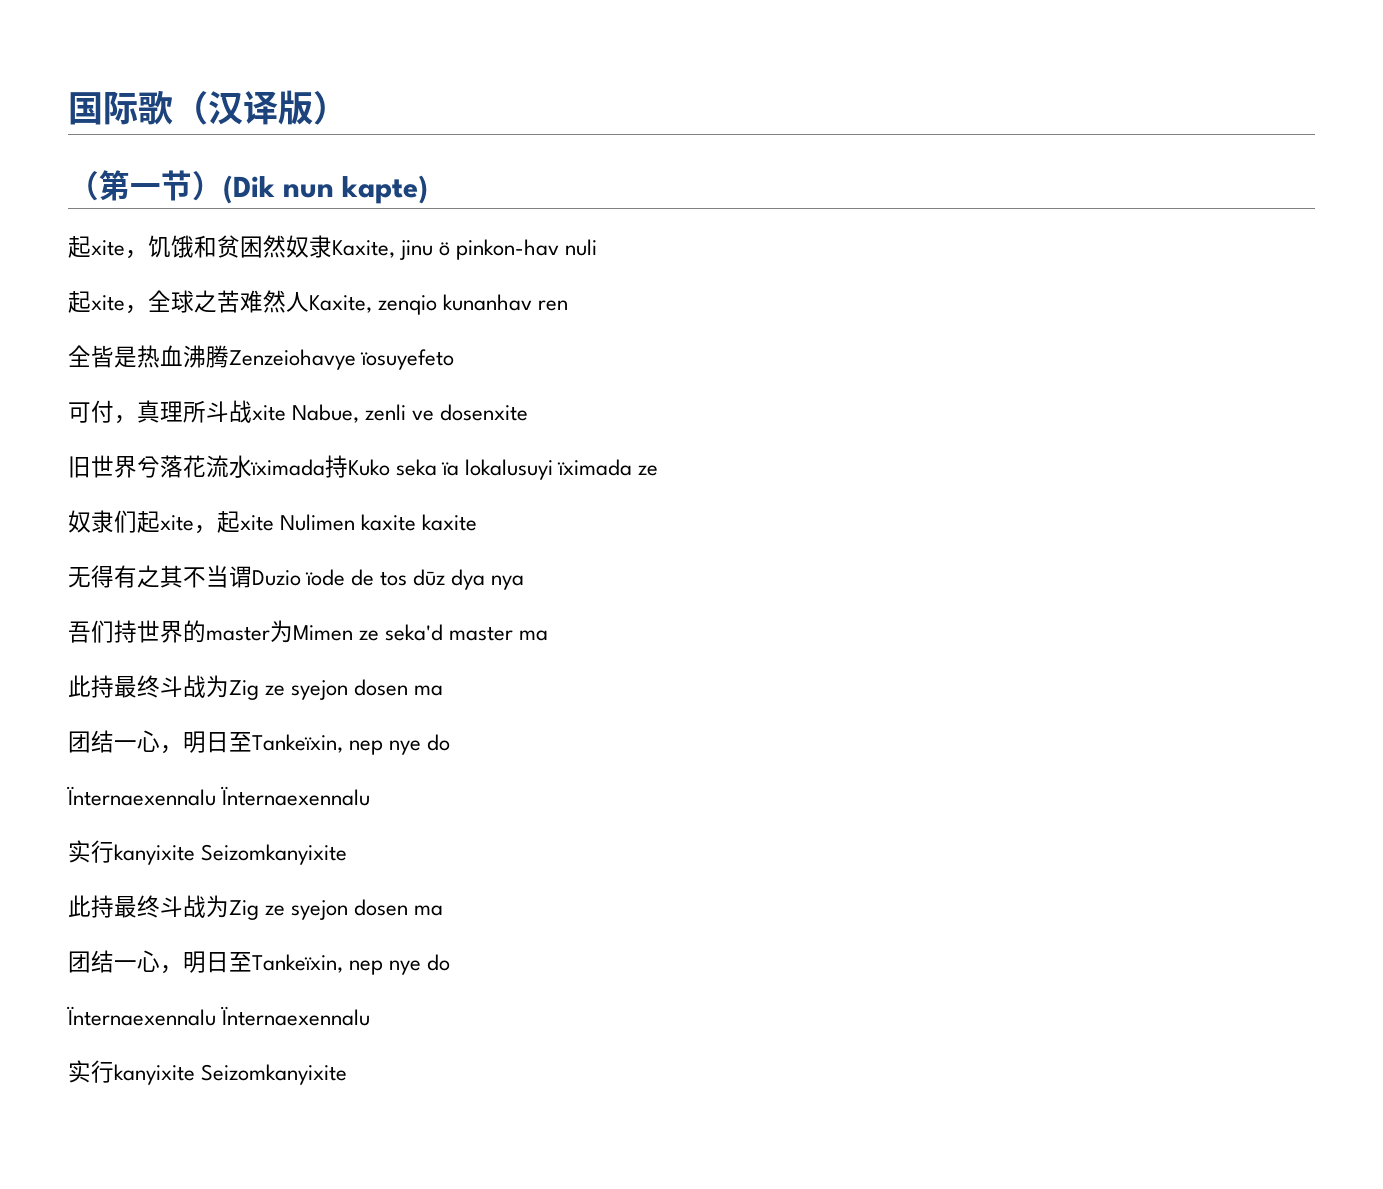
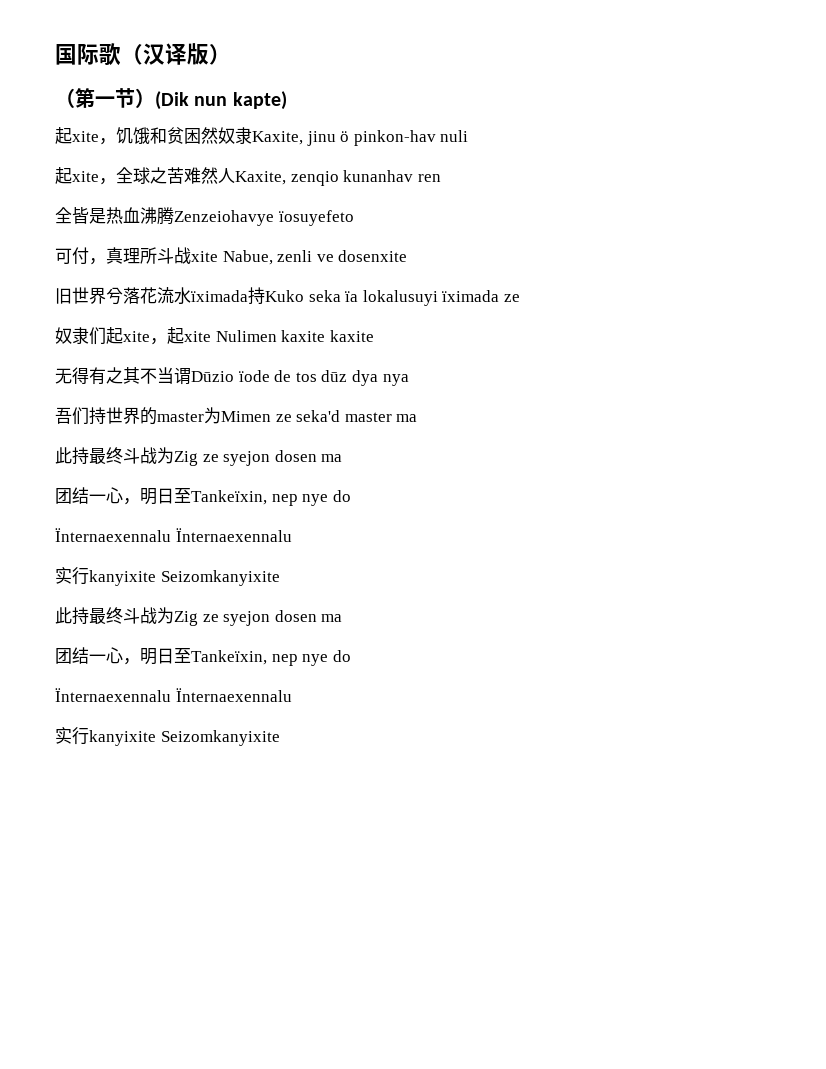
[252,570,301,586] Duzio -> [191,371,234,382] Dūzio

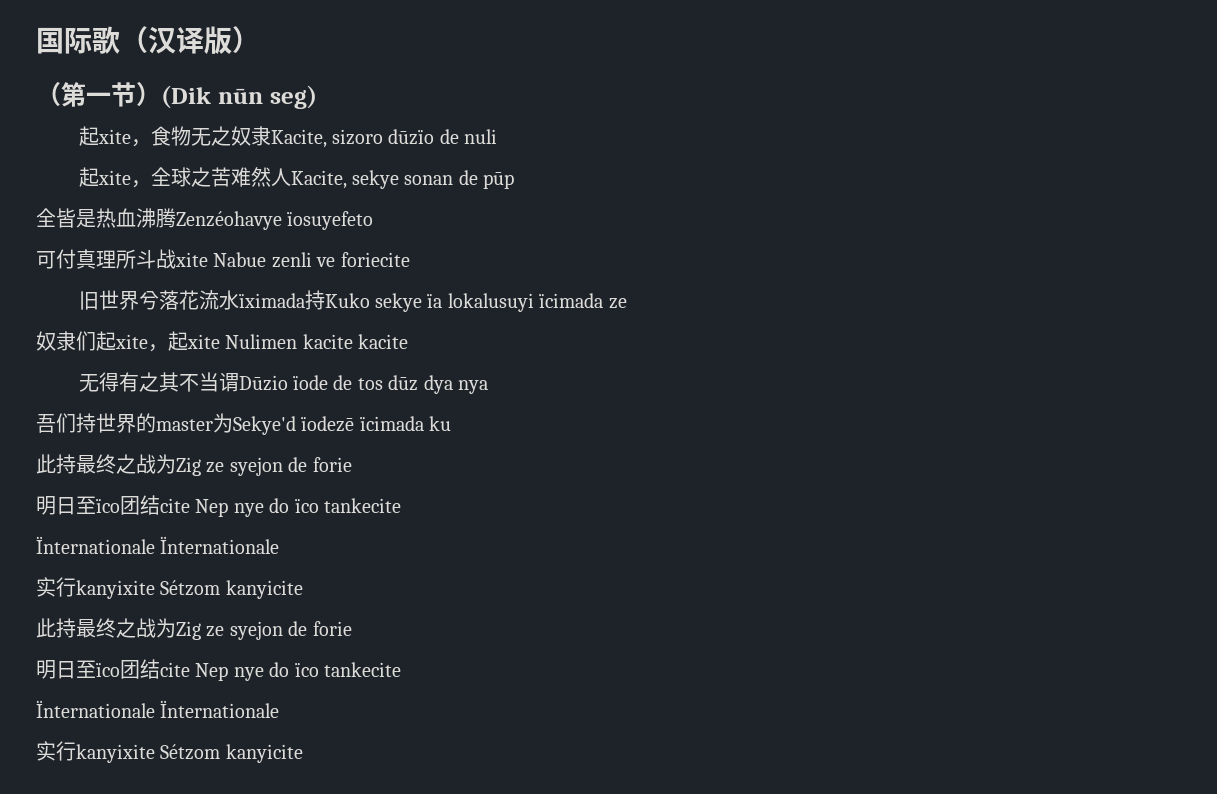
[194,91,287,110] [55,127,436,146] nun kapte) // 起xite，饥饿和贫困然奴隶Kaxite, jinu ö pinkon-hav -> [217,85,317,109] [78,126,459,148] nūn seg) // 起xite，食物无之奴隶Kacite, sizoro dūzïo de
[235,170,441,186] Kaxite, zenqio kunanhav ren -> [290,170,515,189] Kacite, sekye sonan de pūp
[174,210,274,226] Zenzeiohavye -> [176,211,282,230] Zenzéohavye
[89,258,106,265] ， -> (76, 259) none
[222,250,273,265] Nabue, -> [213,252,267,267] Nabue
[338,250,408,262] dosenxite -> [340,252,410,267] foriecite
[308,290,341,302] seka -> [374,293,422,312] sekye
[441,290,500,302] ïximada -> [539,293,604,308] ïcimada
[281,330,374,342] kaxite kaxite -> [302,334,409,349] kacite kacite
[221,410,418,422] [55,447,343,466] [55,487,351,506] [55,528,292,542] [55,567,280,586] [55,607,343,626] [55,647,351,666] [55,688,292,702] [55,727,280,746] Mimen ze seka'd master ma // 此持最终斗战为Zig ze syejon dosen ma // 团结一心，明日至Tankeïxin, nep nye do // Ïnternaexennalu Ïnternaexennalu // 实行kanyixite Seizomkanyixite // 此持最终斗战为Zig ze syejon dosen ma // 团结一心，明日至Tankeïxin, nep nye do // Ïnternaexennalu Ïnternaexennalu // 实行kanyixite Seizomkanyixite -> [233,416,452,435] [36,454,352,476] [36,495,401,517] [36,536,280,554] [36,577,303,599] [36,618,352,640] [36,659,401,681] [36,700,280,718] [36,741,303,763] Sekye'd ïodezē ïcimada ku // 此持最终之战为Zig ze syejon de forie // 明日至ïco团结cite Nep nye do ïco tankecite // Ïnternationale Ïnternationale // 实行kanyixite Sétzom kanyicite // 此持最终之战为Zig ze syejon de forie // 明日至ïco团结cite Nep nye do ïco tankecite // Ïnternationale Ïnternationale // 实行kanyixite Sétzom kanyicite

